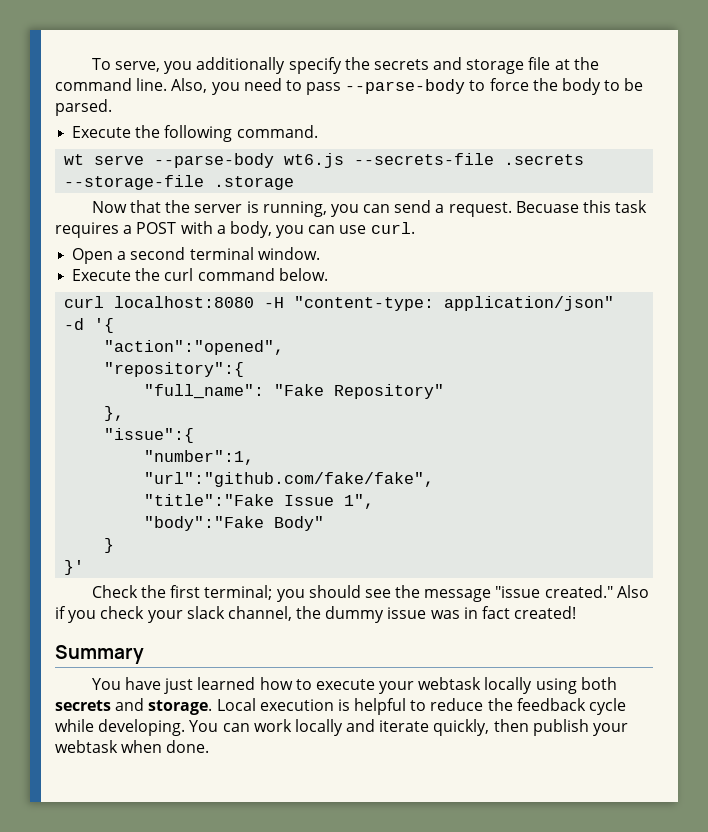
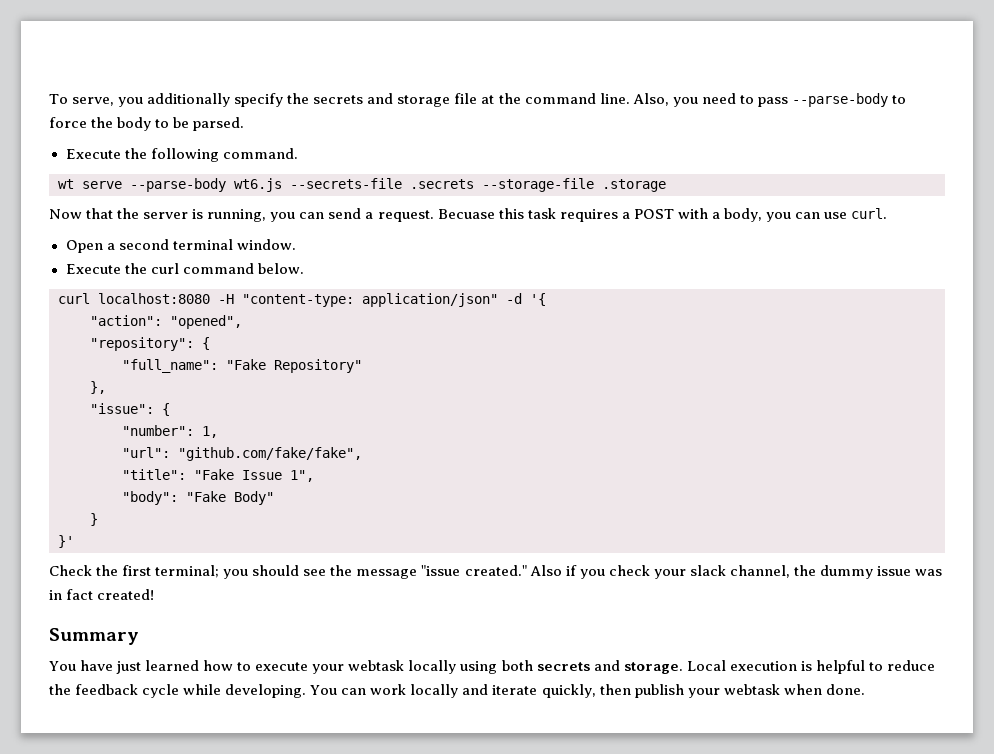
[104,340,285,355] [104,362,245,377] "action":"opened", // "repository":{ -> [90,315,242,329] [90,337,210,351] "action": "opened", // "repository": {
[104,428,195,443] [144,450,255,465] [144,472,435,487] [144,494,275,506] "issue":{ // "number":1, // "url":"github.com/fake/fake", // "title":"Fake -> [90,403,170,416] [122,425,218,438] [122,447,362,461] [122,469,234,480] "issue": { // "number": 1, // "url": "github.com/fake/fake", // "title": "Fake
[144,516,265,531] "body":"Fake -> [122,491,226,505] "body": "Fake

